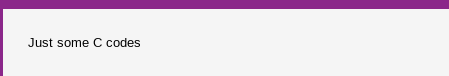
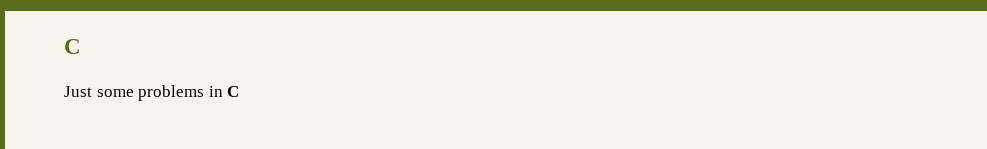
(28, 42) none -> [64,39,81,54] C //
[93,38,141,47] C codes -> [138,85,240,101] problems in C

